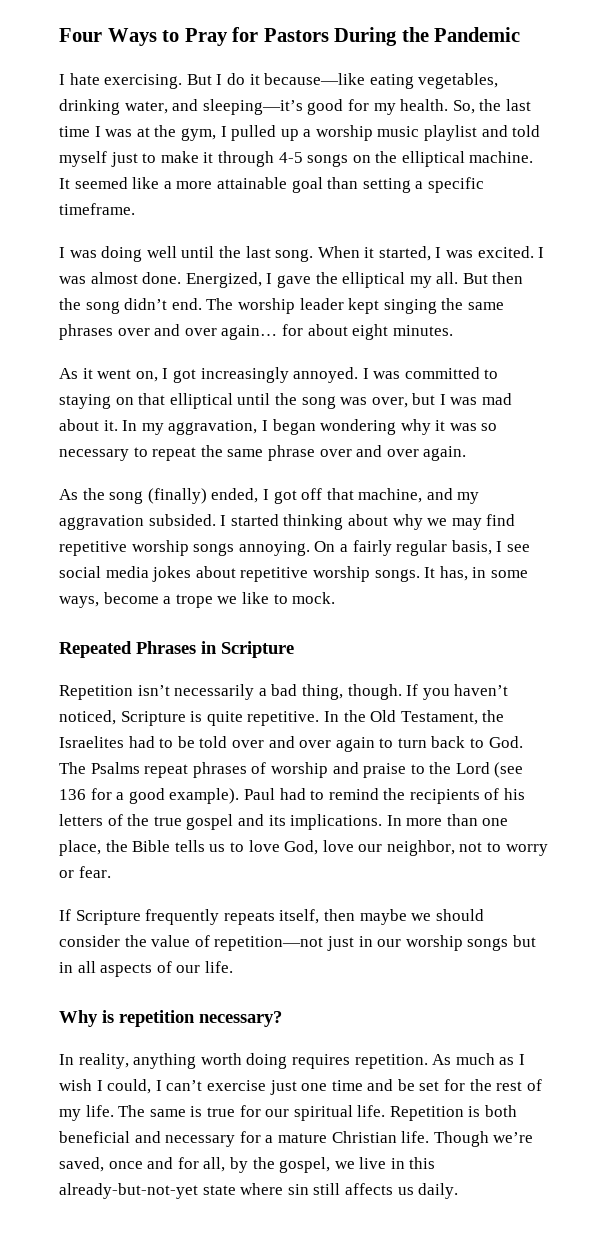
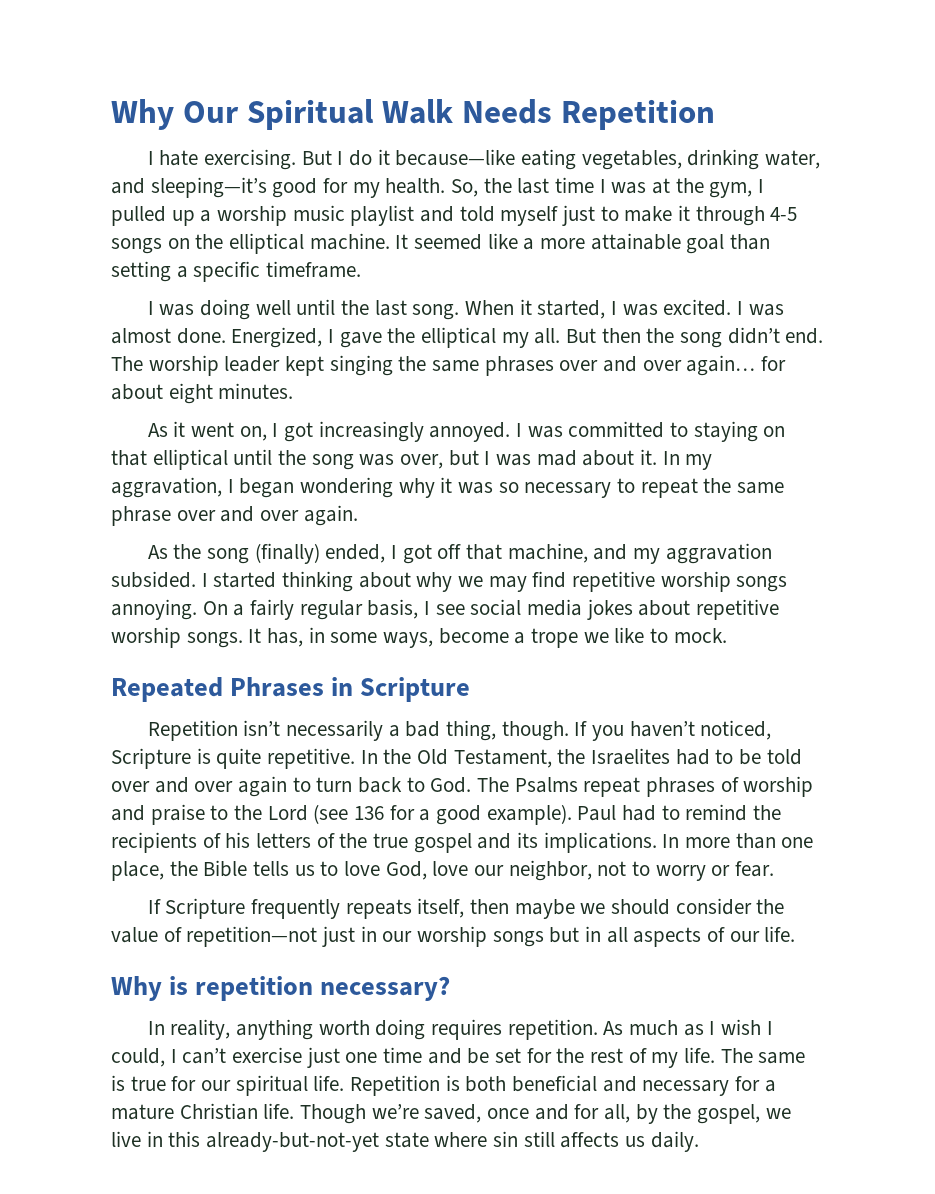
[59,27,521,46] Four Ways to Pray for Pastors During the Pandemic -> [111,99,715,130] Why Our Spiritual Walk Needs Repetition

